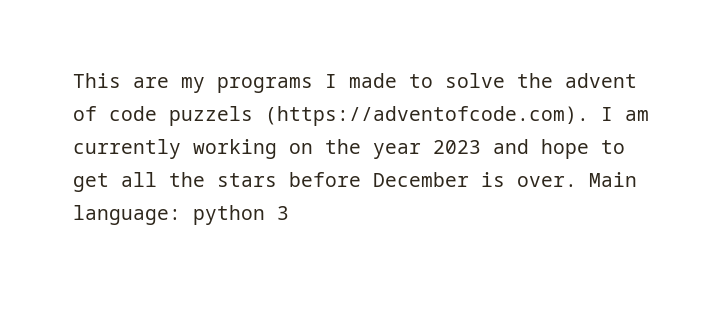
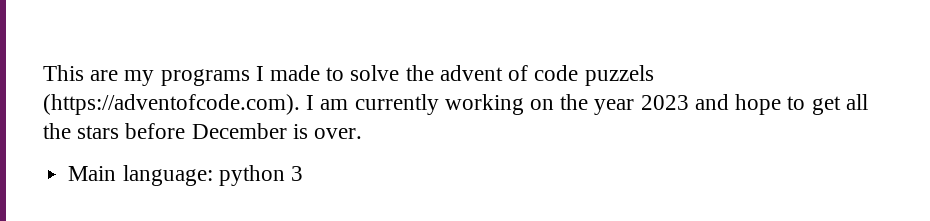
(577, 181) none -> (363, 133) //

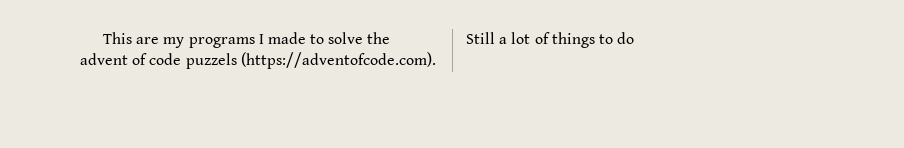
[306,94,868,115] [43,123,363,139] [68,165,303,186] I am currently working on the year 2023 and hope to get all the stars before December is over. // Main language: python 3 -> [466,32,635,48] Still a lot of things to do

